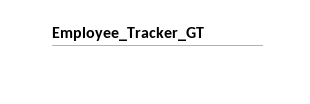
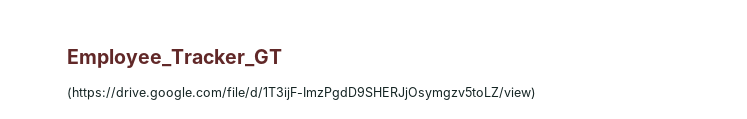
(204, 34) none -> [67,86,536,100] // (https://drive.google.com/file/d/1T3ijF-ImzPgdD9SHERJjOsymgzv5toLZ/view)

